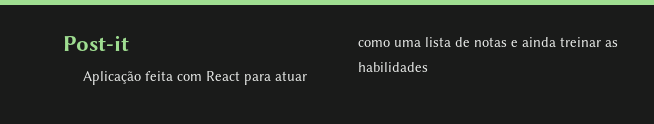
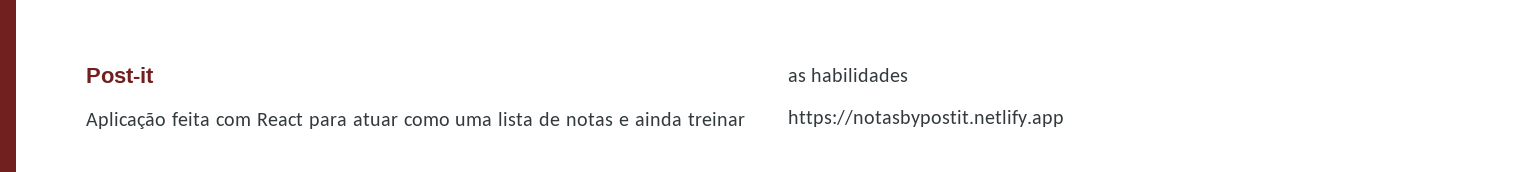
(428, 67) none -> [788,110,1064,127] // https://notasbypostit.netlify.app

